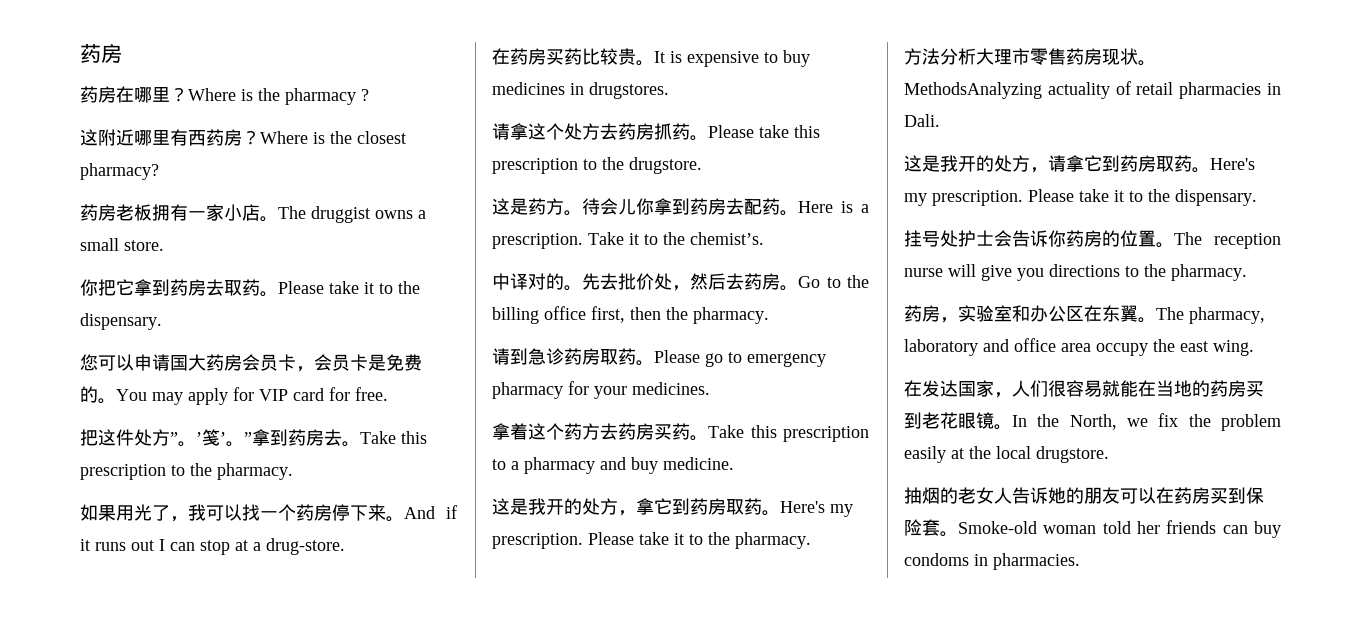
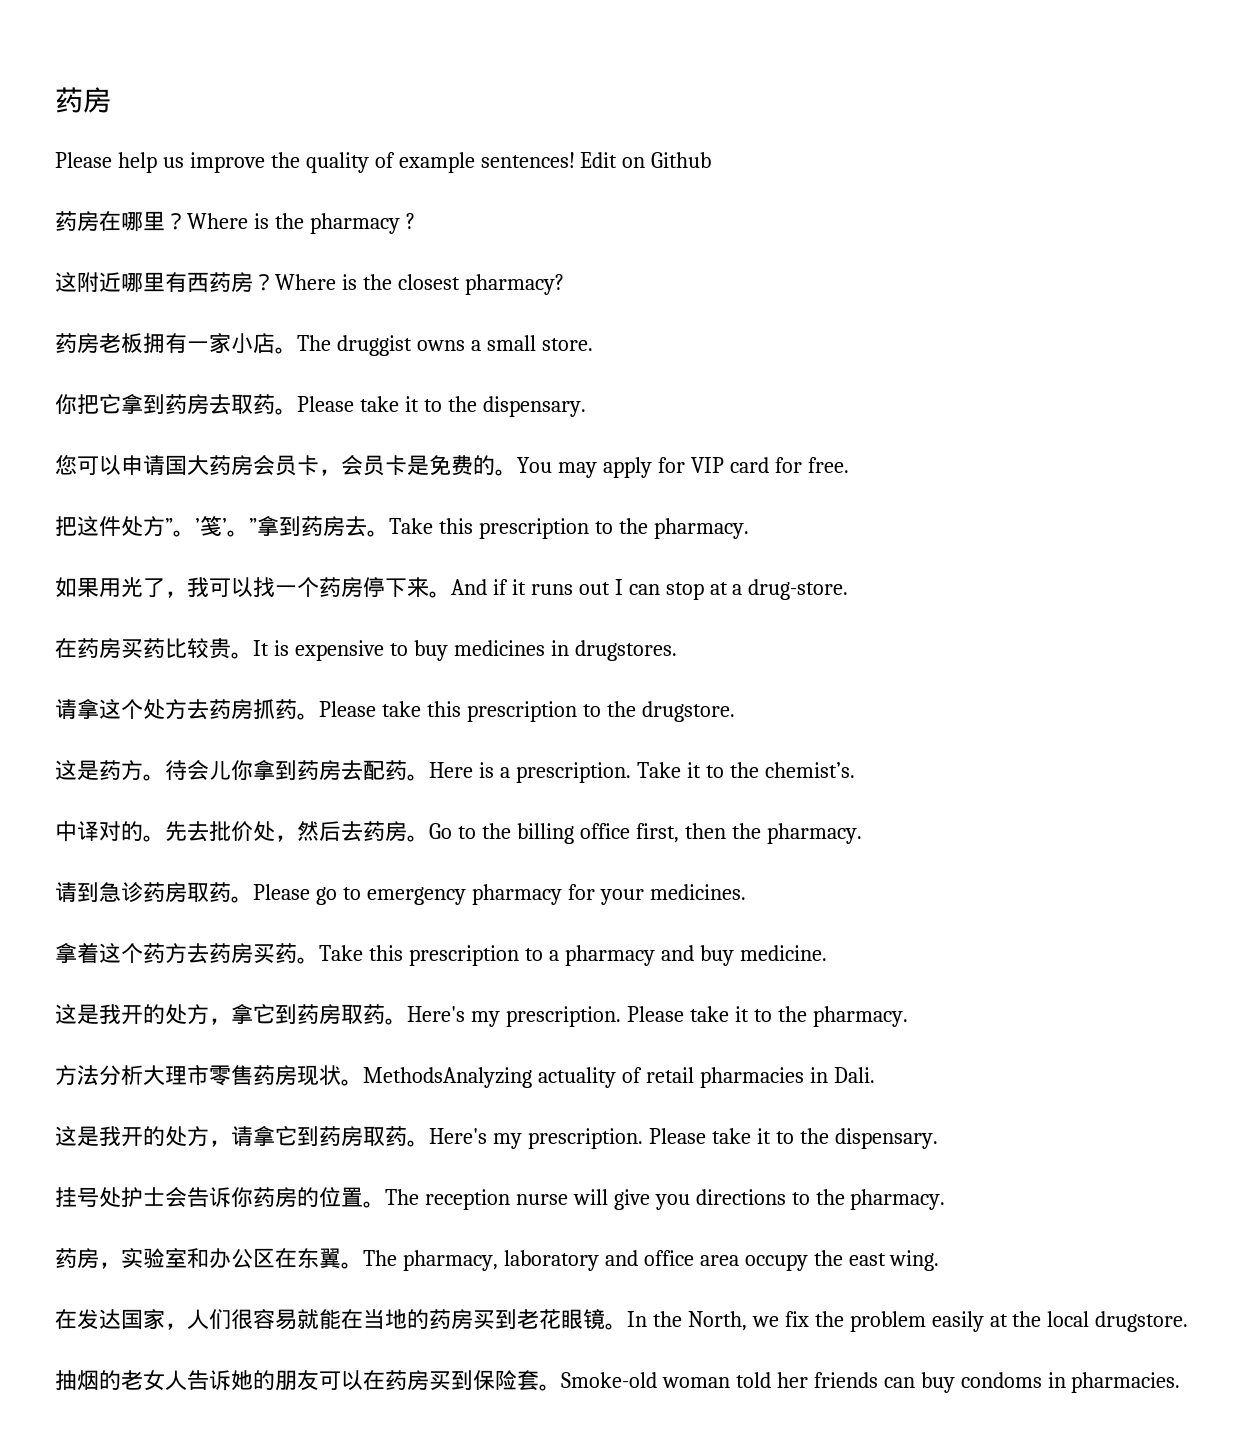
[80,44,122,63] 药房 -> [55,87,111,113] [55,152,712,173] 药房 // Please help us improve the quality of example sentences! Edit on Github

